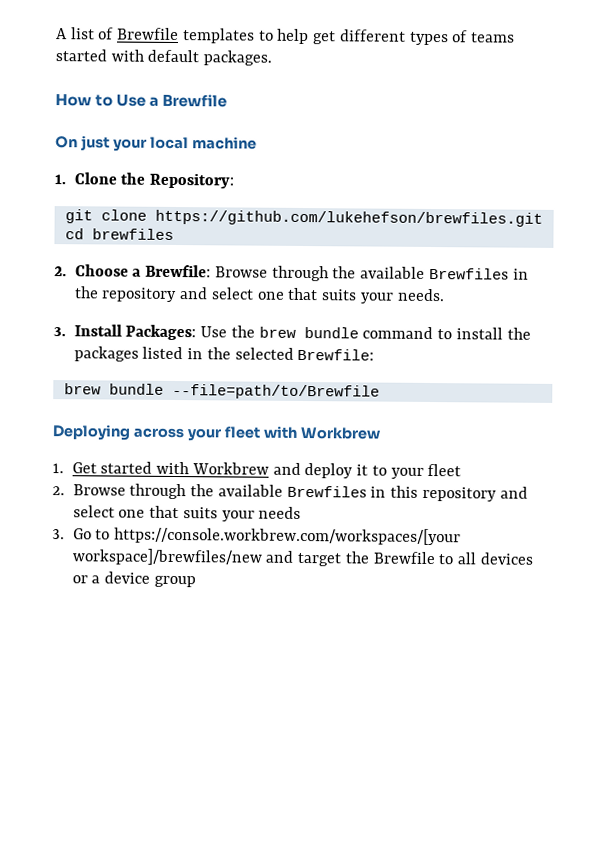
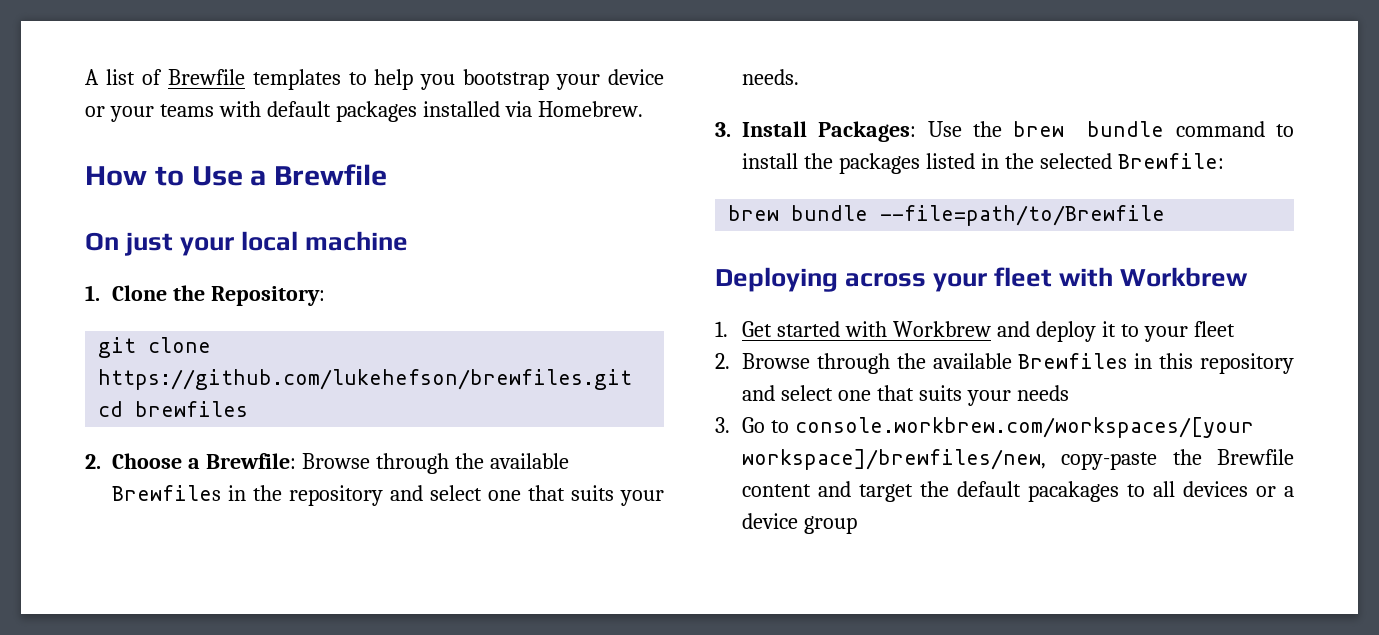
[312,29,515,46] [55,49,273,66] get different types of teams started with default packages. -> [420,69,664,90] [85,101,643,122] you bootstrap your device or your teams with default packages installed via Homebrew.
[114,526,462,546] [71,548,263,566] https://console.workbrew.com/workspaces/[your workspace]/brewfiles/new -> [794,417,1254,438] [742,449,1294,470] [742,484,812,497] console.workbrew.com/workspaces/[your workspace]/brewfiles/new, copy-paste the Brewfile content
[372,551,436,565] Brewfile -> [957,481,1120,502] default pacakages

